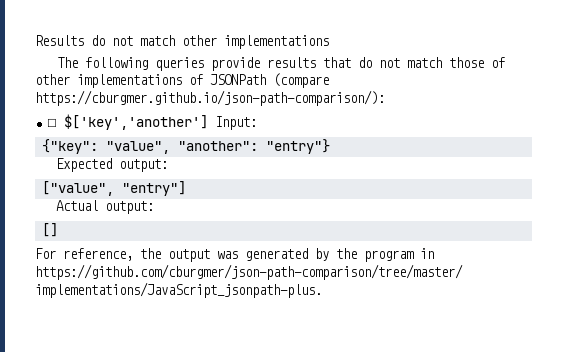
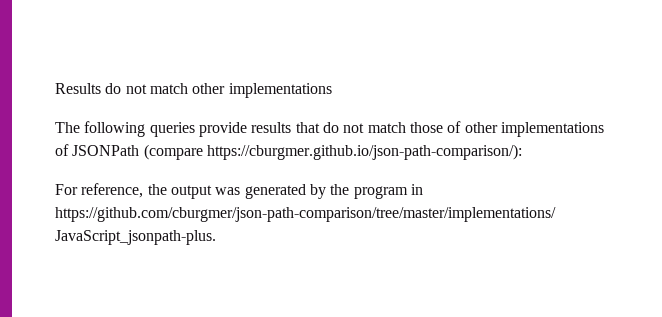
[47,114,258,130] [41,139,330,154] [55,158,168,172] [41,181,186,196] [55,200,154,214] [41,223,58,237] // ☐ $['key','another'] Input: // {"key": "value", "another": "entry"} // Expected output: // ["value", "entry"] // Actual output: // [] -> (522, 152) none

